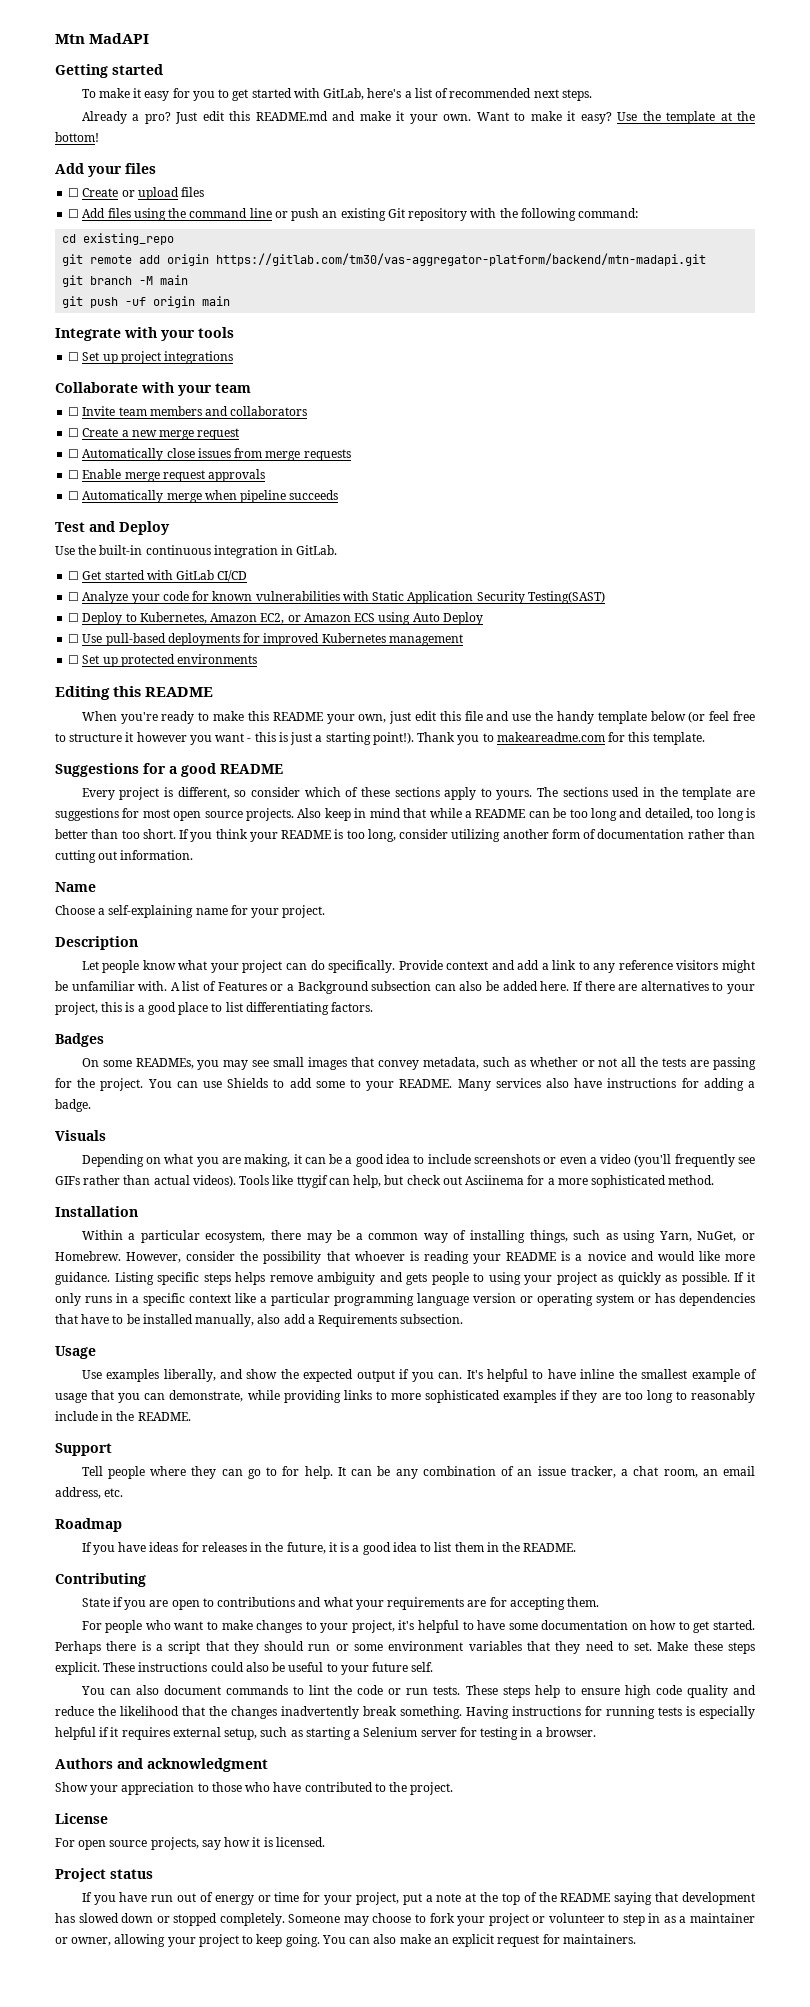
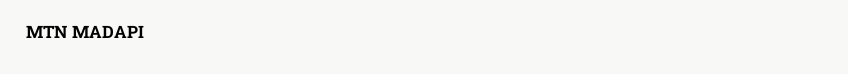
[55,33,150,44] [55,64,163,78] [81,88,592,101] [81,111,756,124] [55,132,99,142] [55,163,156,177] [68,187,205,200] [68,208,639,221] [62,233,175,245] [62,253,707,266] [62,275,189,287] [62,296,231,308] [55,327,234,341] [68,351,234,364] [55,382,251,396] [68,406,308,416] [68,428,240,440] [68,448,351,461] [68,469,266,482] [68,490,339,503] [55,521,170,535] [55,545,338,558] [68,570,248,582] [68,591,605,604] [68,612,483,625] [68,633,463,646] [68,654,258,667] [55,686,214,700] [81,711,756,724] [55,732,705,745] [55,763,283,777] [81,787,756,800] [55,808,755,821] [55,829,755,842] [55,850,194,863] [55,882,96,892] [55,905,326,918] [55,936,138,950] [81,960,755,973] [55,981,755,994] [55,1002,374,1015] [55,1033,104,1047] [81,1057,756,1070] [55,1078,756,1091] [55,1099,91,1112] [55,1130,106,1141] [81,1154,755,1167] [55,1175,715,1188] [55,1206,138,1217] [81,1230,755,1243] [55,1251,756,1264] [55,1272,755,1285] [55,1293,755,1306] [55,1314,464,1327] [55,1346,96,1359] [81,1369,758,1382] [55,1390,755,1403] [55,1411,191,1421] [55,1443,112,1456] [81,1466,756,1479] [55,1487,124,1499] [55,1518,122,1532] [81,1542,577,1555] [55,1573,146,1587] [81,1597,600,1610] [81,1620,755,1633] [55,1641,755,1654] [55,1662,434,1675] [80,1685,756,1698] [55,1706,755,1719] [55,1727,596,1740] [55,1758,268,1772] [55,1782,454,1795] [55,1813,108,1824] [55,1837,325,1850] [55,1868,153,1882] [81,1892,756,1905] [55,1913,755,1926] [55,1934,636,1947] Mtn MadAPI // Getting started // To make it easy for you to get started with GitLab, here's a list of recommended next steps. // Already a pro? Just edit this README.md and make it your own. Want to make it easy? Use the template at the bottom! // Add your files // ☐ Create or upload files // ☐ Add files using the command line or push an existing Git repository with the following command: // cd existing_repo // git remote add origin https://gitlab.com/tm30/vas-aggregator-platform/backend/mtn-madapi.git // git branch -M main // git push -uf origin main // Integrate with your tools // ☐ Set up project integrations // Collaborate with your team // ☐ Invite team members and collaborators // ☐ Create a new merge request // ☐ Automatically close issues from merge requests // ☐ Enable merge request approvals // ☐ Automatically merge when pipeline succeeds // Test and Deploy // Use the built-in continuous integration in GitLab. // ☐ Get started with GitLab CI/CD // ☐ Analyze your code for known vulnerabilities with Static Application Security Testing(SAST) // ☐ Deploy to Kubernetes, Amazon EC2, or Amazon ECS using Auto Deploy // ☐ Use pull-based deployments for improved Kubernetes management // ☐ Set up protected environments // Editing this README // When you're ready to make this README your own, just edit this file and use the handy template below (or feel free to structure it however you want - this is just a starting point!). Thank you to makeareadme.com for this template. // Suggestions for a good README // Every project is different, so consider which of these sections apply to yours. The sections used in the template are suggestions for most open source projects. Also keep in mind that while a README can be too long and detailed, too long is better than too short. If you think your README is too long, consider utilizing another form of documentation rather than cutting out information. // Name // Choose a self-explaining name for your project. // Description // Let people know what your project can do specifically. Provide context and add a link to any reference visitors might be unfamiliar with. A list of Features or a Background subsection can also be added here. If there are alternatives to your project, this is a good place to list differentiating factors. // Badges // On some READMEs, you may see small images that convey metadata, such as whether or not all the tests are passing for the project. You can use Shields to add some to your README. Many services also have instructions for adding a badge. // Visuals // Depending on what you are making, it can be a good idea to include screenshots or even a video (you'll frequently see GIFs rather than actual videos). Tools like ttygif can help, but check out Asciinema for a more sophisticated method. // Installation // Within a particular ecosystem, there may be a common way of installing things, such as using Yarn, NuGet, or Homebrew. However, consider the possibility that whoever is reading your README is a novice and would like more guidance. Listing specific steps helps remove ambiguity and gets people to using your project as quickly as possible. If it only runs in a specific context like a particular programming language version or operating system or has dependencies that have to be installed manually, also add a Requirements subsection. // Usage // Use examples liberally, and show the expected output if you can. It's helpful to have inline the smallest example of usage that you can demonstrate, while providing links to more sophisticated examples if they are too long to reasonably include in the README. // Support // Tell people where they can go to for help. It can be any combination of an issue tracker, a chat room, an email address, etc. // Roadmap // If you have ideas for releases in the future, it is a good idea to list them in the README. // Contributing // State if you are open to contributions and what your requirements are for accepting them. // For people who want to make changes to your project, it's helpful to have some documentation on how to get started. Perhaps there is a script that they should run or some environment variables that they need to set. Make these steps explicit. These instructions could also be useful to your future self. // You can also document commands to lint the code or run tests. These steps help to ensure high code quality and reduce the likelihood that the changes inadvertently break something. Having instructions for running tests is especially helpful if it requires external setup, such as starting a Selenium server for testing in a browser. // Authors and acknowledgment // Show your appreciation to those who have contributed to the project. // License // For open source projects, say how it is licensed. // Project status // If you have run out of energy or time for your project, put a note at the top of the README saying that development has slowed down or stopped completely. Someone may choose to fork your project or volunteer to step in as a maintainer or owner, allowing your project to keep going. You can also make an explicit request for maintainers. -> [26,25,144,38] MTN MADAPI

